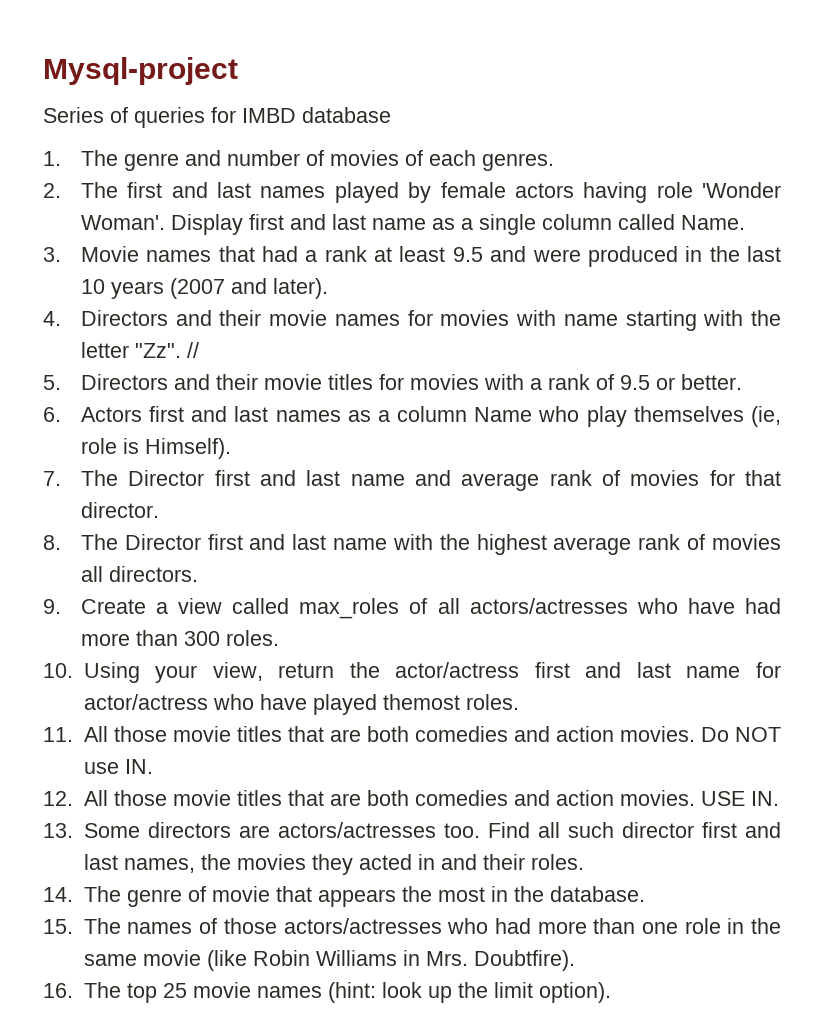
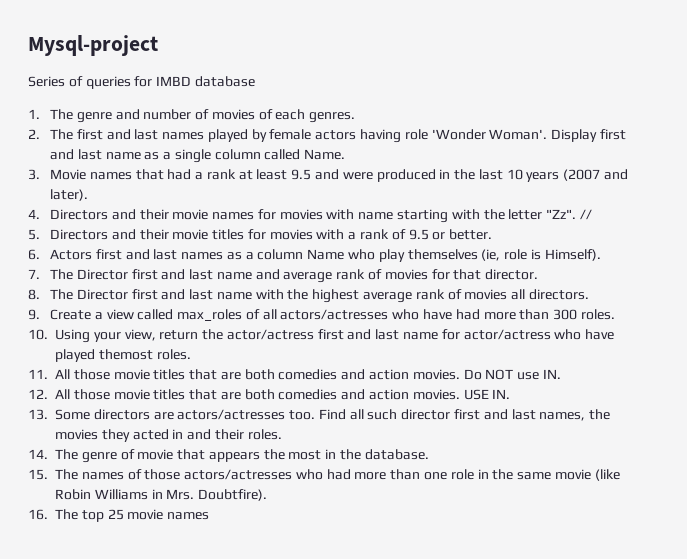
[327,982,611,1003] (hint: look up the limit option). -> (210, 516) none

